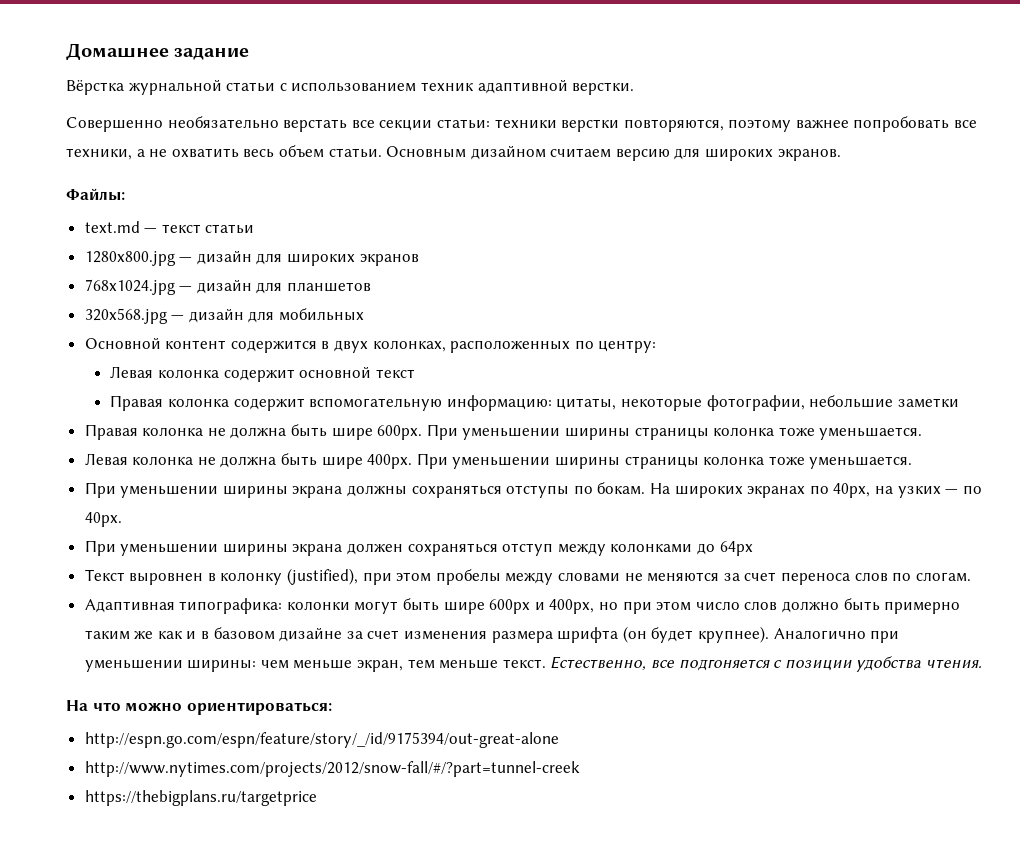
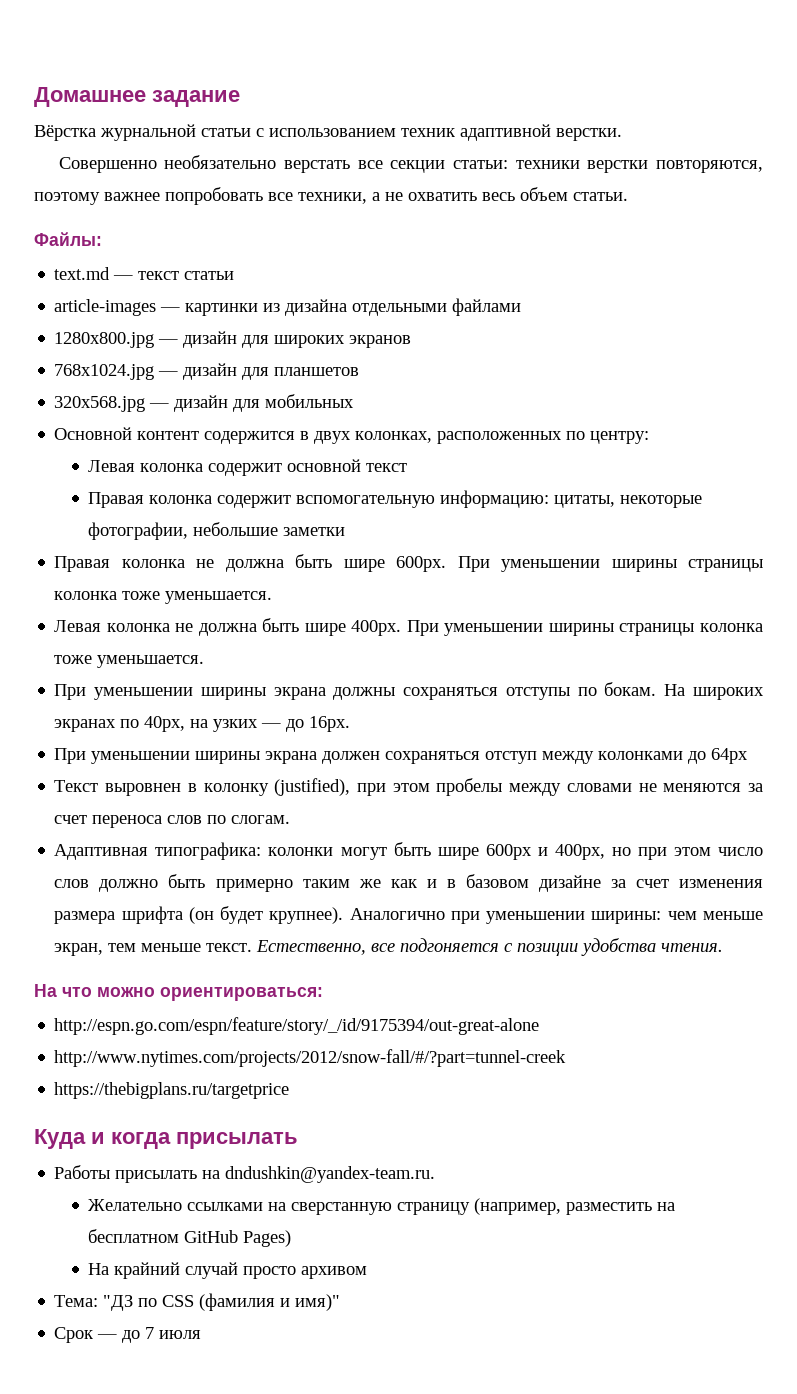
[386,145,841,161] Основным дизайном считаем версию для широких экранов. -> (628, 196) none
(255, 229) none -> [54,298,522,316] // article-images — картинки из дизайна отдельными файлами
[962,485,982,494] [84,512,122,527] по 40px. -> [286,716,351,732] до 16px.
(317, 798) none -> [34,1129,298,1149] [54,1165,436,1183] [88,1198,676,1215] [88,1229,292,1247] [88,1262,368,1279] [54,1293,341,1311] [54,1327,202,1343] // Куда и когда присылать // Работы присылать на dndushkin@yandex-team.ru. // Желательно ссылками на сверстанную страницу (например, разместить на бесплатном GitHub Pages) // На крайний случай просто архивом // Тема: "ДЗ по CSS (фамилия и имя)" // Срок — до 7 июля

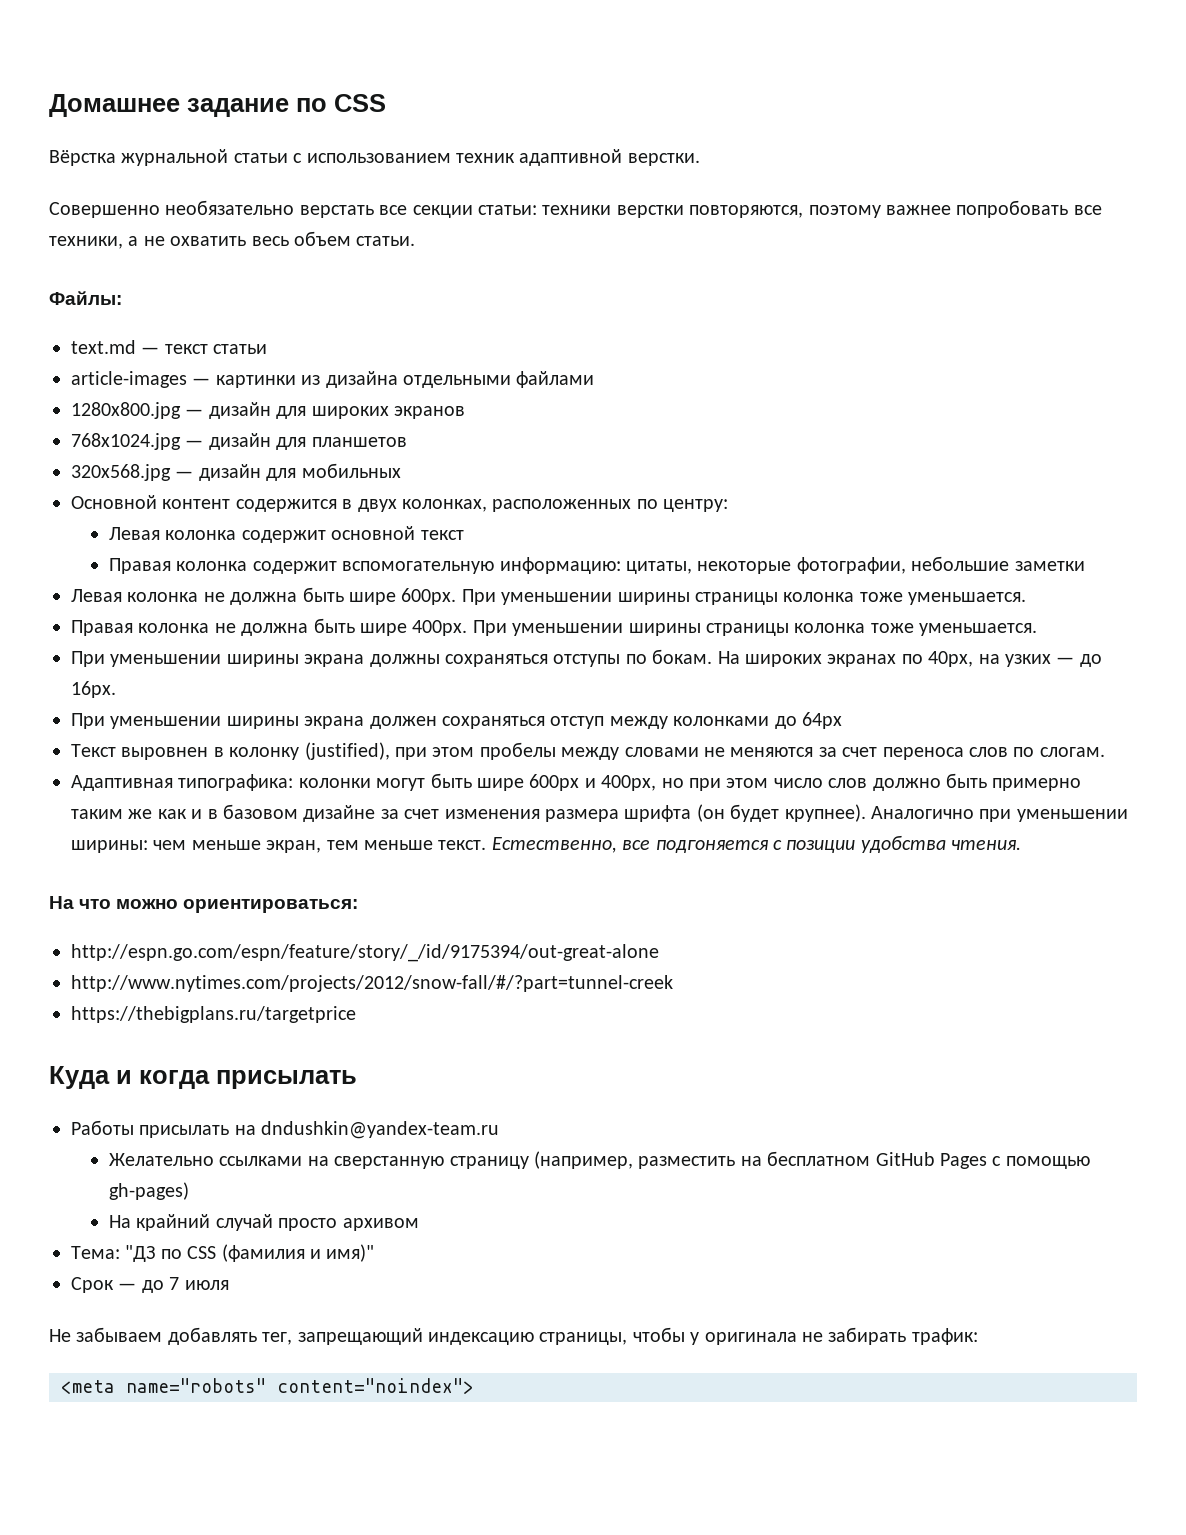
(240, 98) none -> [296,94,386,112] по CSS
[54,556,111,572] Правая -> [71,589,122,602] Левая
[54,620,102,632] Левая -> [71,620,133,636] Правая
[225,1166,436,1183] dndushkin@yandex-team.ru. -> [261,1121,500,1139] dndushkin@yandex-team.ru
[243,1230,292,1247] Pages) -> [940,1153,1090,1169] [109,1182,190,1200] Pages с помощью gh-pages)
(202, 1334) none -> [49,1327,978,1345] [61,1378,474,1394] // Не забываем добавлять тег, запрещающий индексацию страницы, чтобы у оригинала не забирать трафик: // <meta name="robots" content="noindex">

